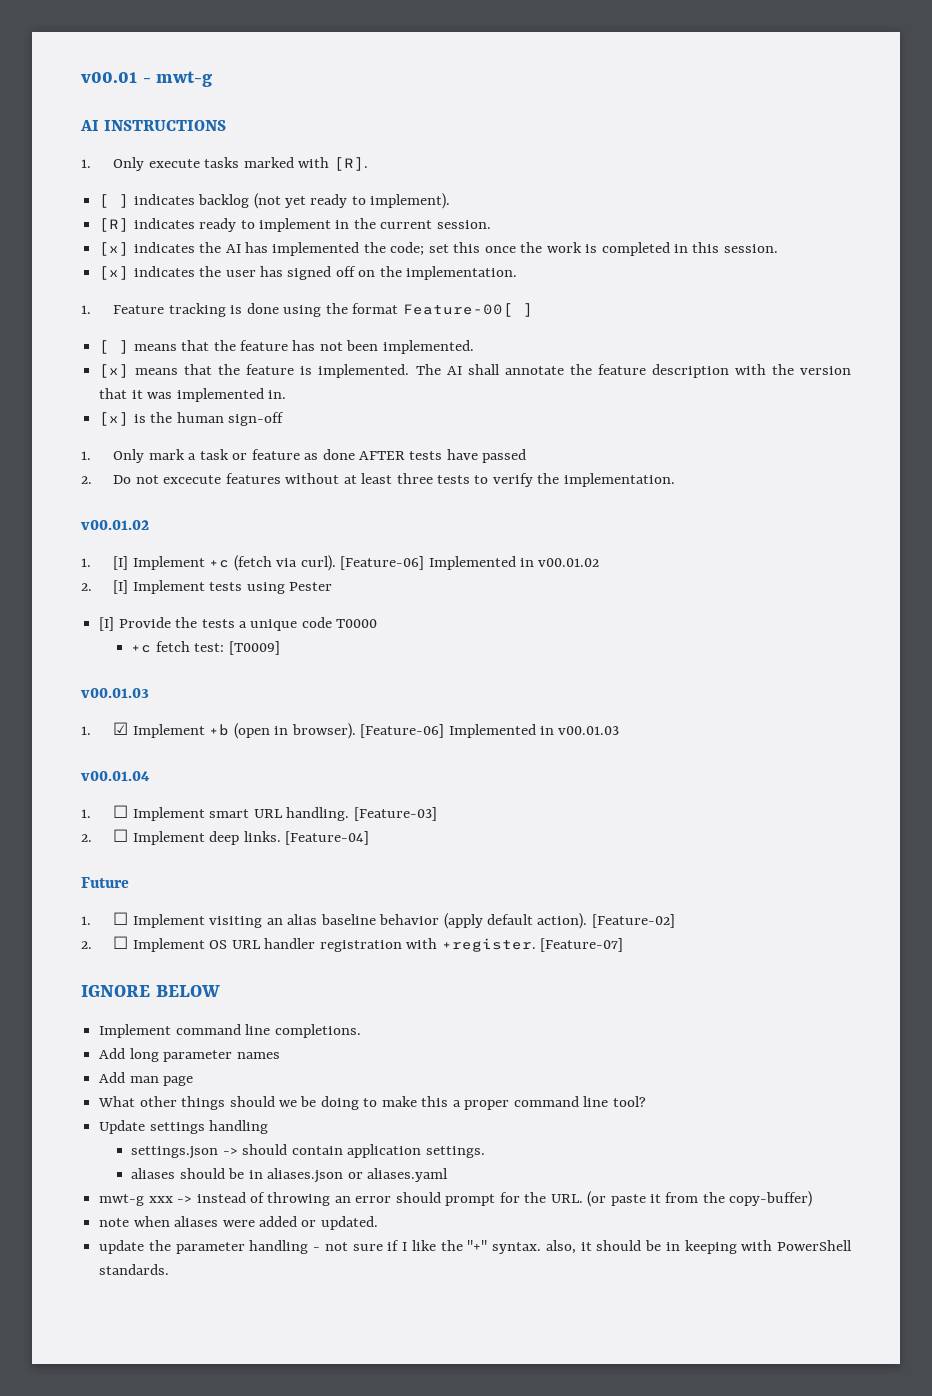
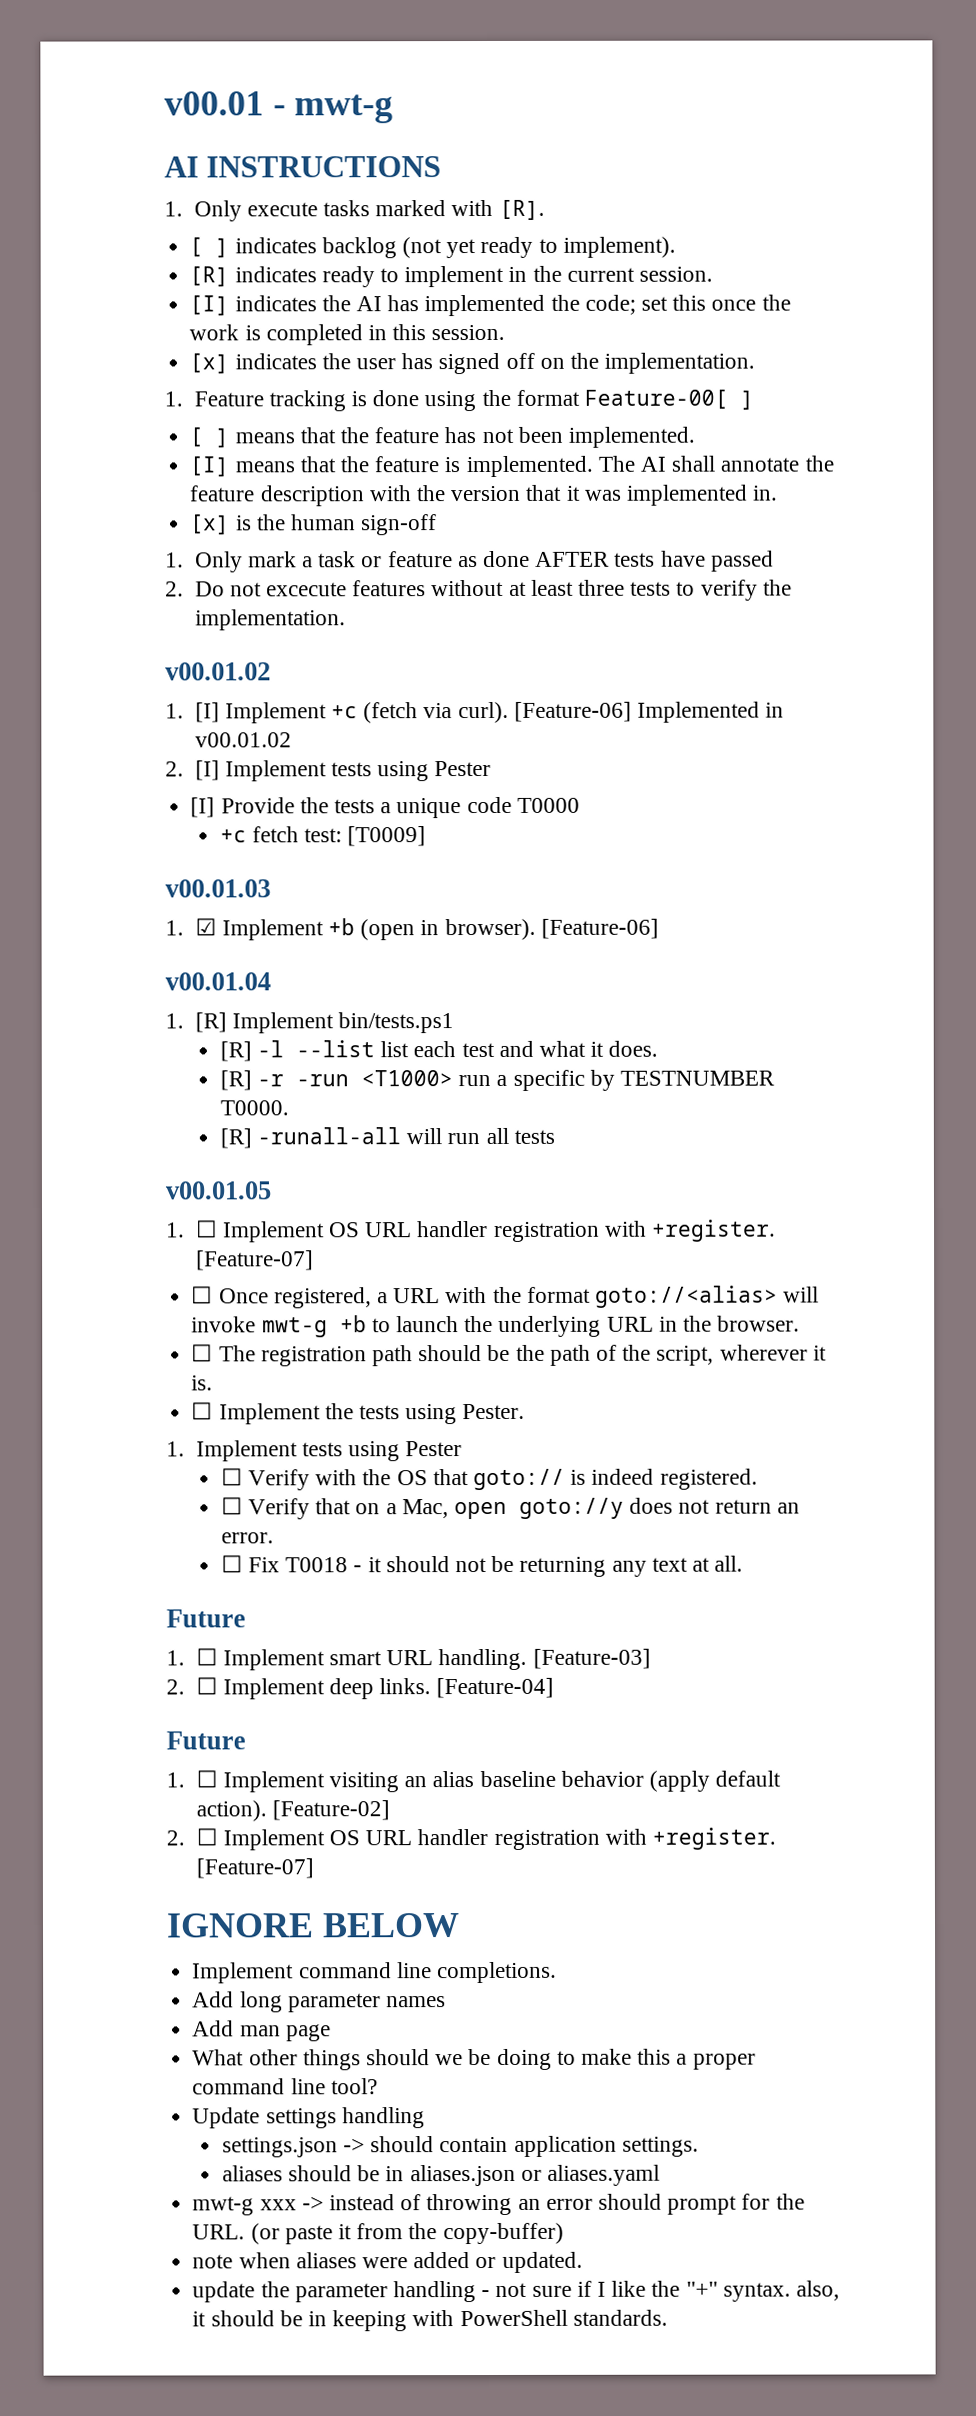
[99,242,130,256] [x] -> [189,295,230,316] [I]
[99,364,130,378] [x] -> [189,456,230,477] [I]
[448,724,620,738] [81,771,150,781] Implemented in v00.01.03 // v00.01.04 -> [165,972,271,991] [165,1012,454,1034] [219,1040,659,1062] [219,1069,776,1091] [219,1100,289,1116] [219,1127,555,1149] [165,1181,271,1200] [166,1219,776,1243] [195,1250,314,1271] [191,1285,820,1309] [191,1315,801,1338] [191,1344,827,1367] [191,1375,214,1391] [191,1402,526,1425] [166,1440,463,1462] [220,1468,758,1491] [220,1497,800,1520] [220,1532,274,1544] [220,1555,744,1577] [166,1609,246,1628] // v00.01.04 // 1. [R] Implement bin/tests.ps1 // [R] -l --list list each test and what it does. // [R] -r -run <T1000> run a specific by TESTNUMBER T0000. // [R] -runall-all will run all tests // v00.01.05 // 1. ☐ Implement OS URL handler registration with +register. [Feature-07] // ☐ Once registered, a URL with the format goto://<alias> will invoke mwt-g +b to launch the underlying URL in the browser. // ☐ The registration path should be the path of the script, wherever it is. // ☐ Implement the tests using Pester. // 1. Implement tests using Pester // ☐ Verify with the OS that goto:// is indeed registered. // ☐ Verify that on a Mac, open goto://y does not return an error. // ☐ Fix T0018 - it should not be returning any text at all. // Future

